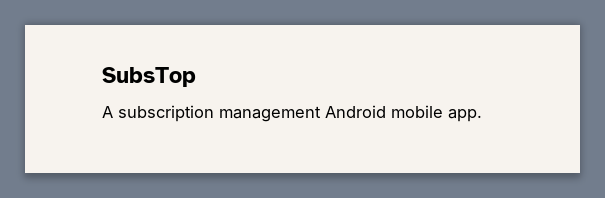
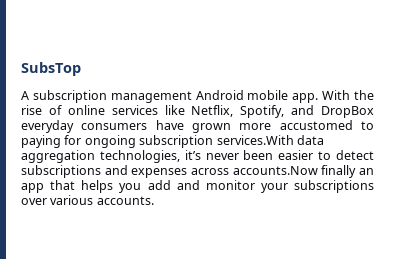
(482, 115) none -> [322,90,374,100] [21,105,374,118] [21,120,374,133] [21,135,324,148] [21,150,374,163] [21,165,374,178] [21,180,374,193] [21,195,154,205] With the rise of online services like Netflix, Spotify, and DropBox everyday consumers have grown more accustomed to paying for ongoing subscription services.With data aggregation technologies, it’s never been easier to detect subscriptions and expenses across accounts.Now finally an app that helps you add and monitor your subscriptions over various accounts.

